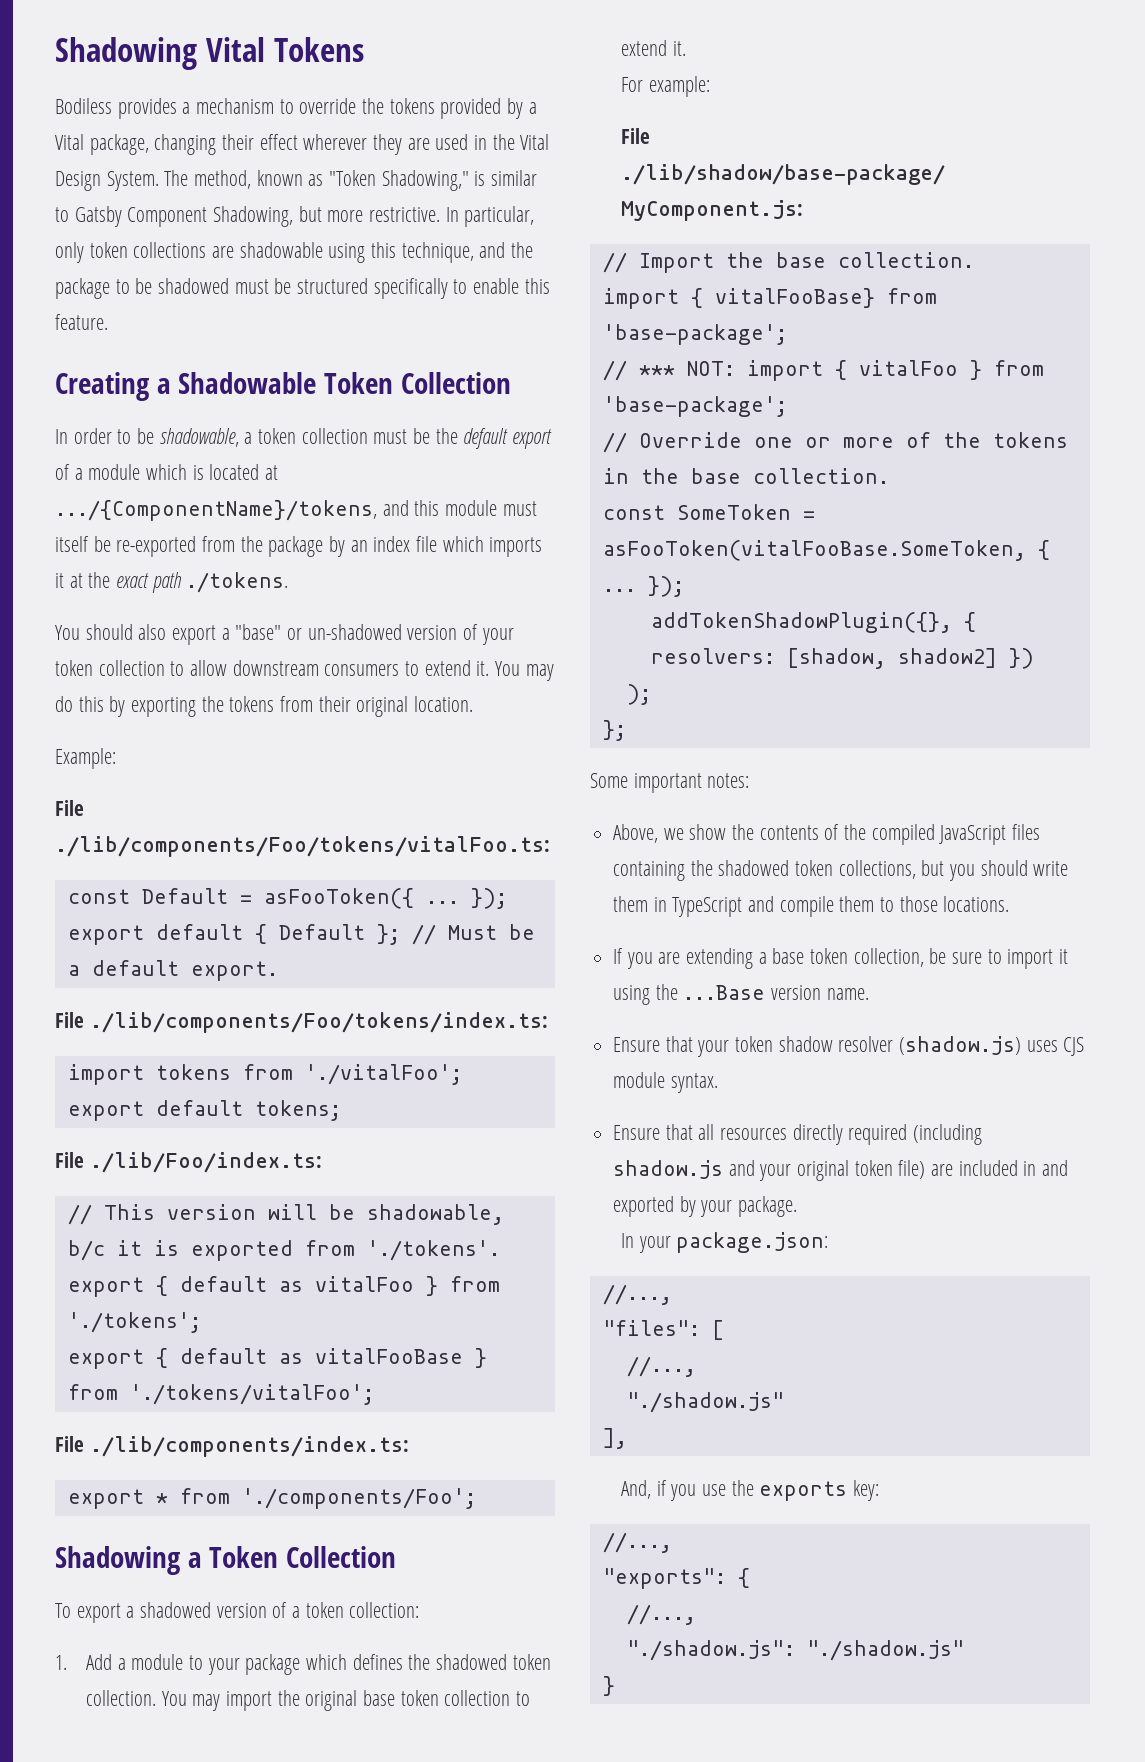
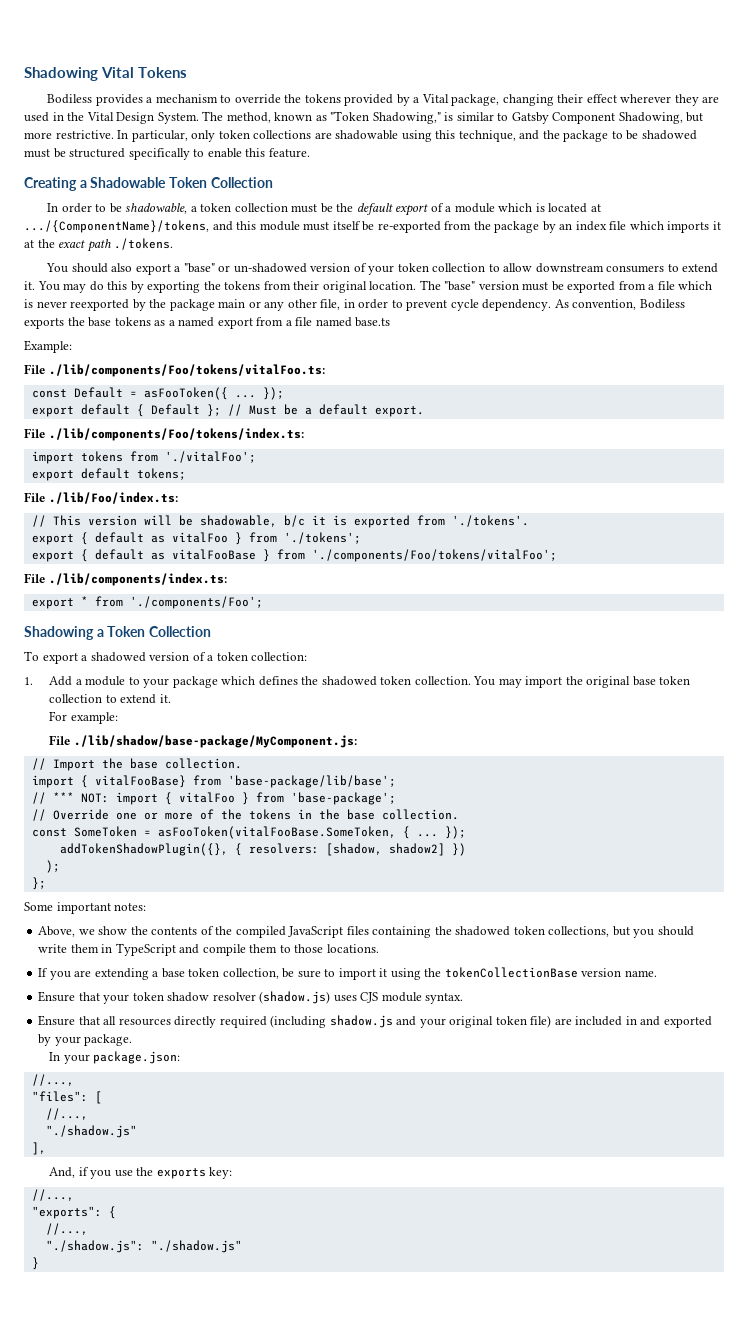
(474, 704) none -> [419,280,713,293] [24,299,685,311] [24,317,391,329] The "base" version must be exported from a file which is never reexported by the package main or any other file, in order to prevent cycle dependency. As convention, Bodiless exports the base tokens as a named export from a file named base.ts
[129,1384,374,1405] './tokens/vitalFoo'; -> [311,549,557,562] './components/Foo/tokens/vitalFoo';
[602,324,787,345] 'base-package'; -> [227,775,396,788] 'base-package/lib/base';
[683,985,766,1000] ...Base -> [444,967,578,978] tokenCollectionBase

